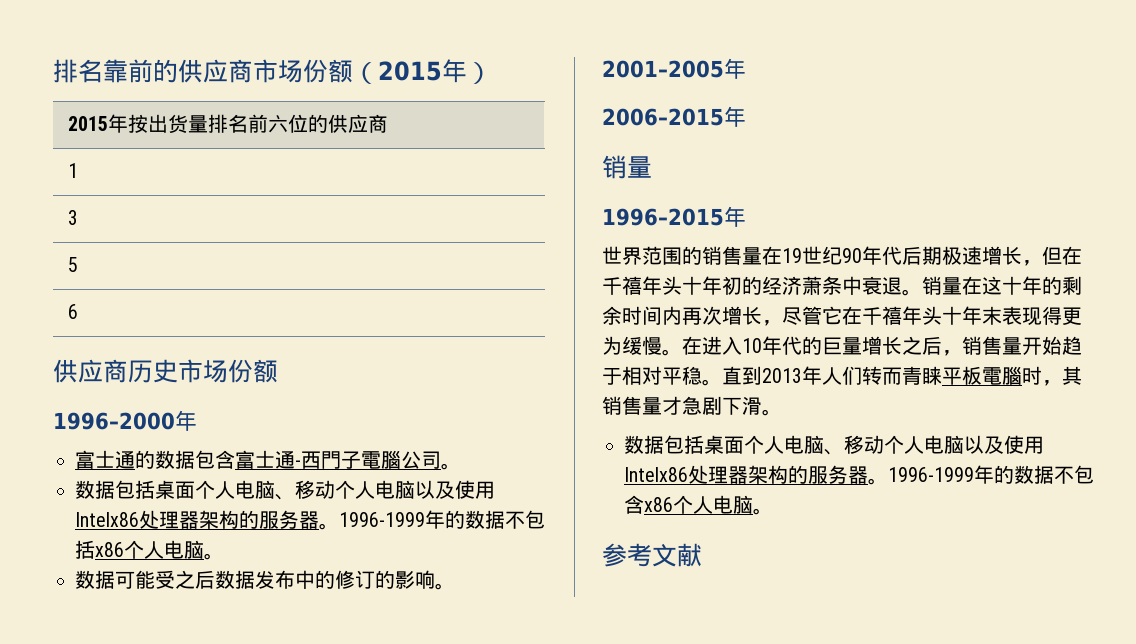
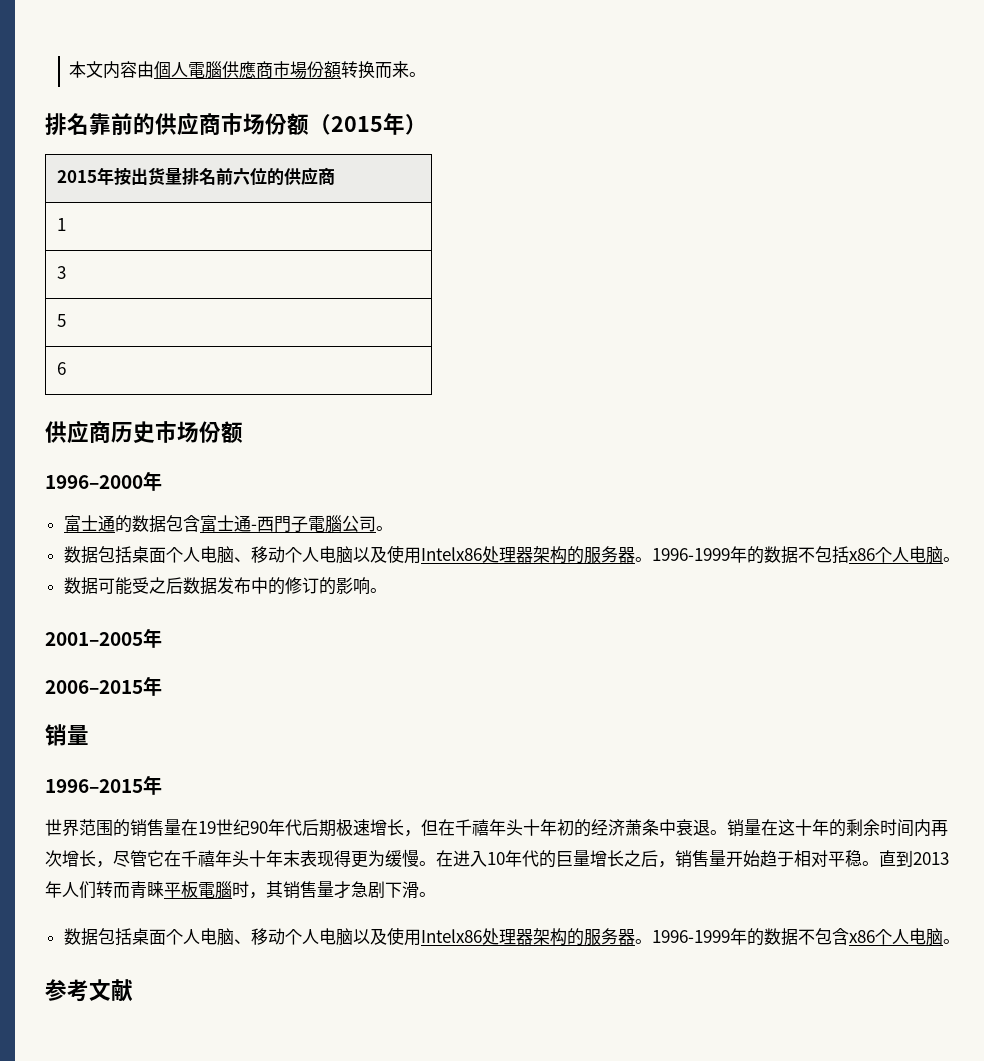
(53, 71) none -> [69,61,427,79] 本文内容由個人電腦供應商市場份額转换而来。 //

